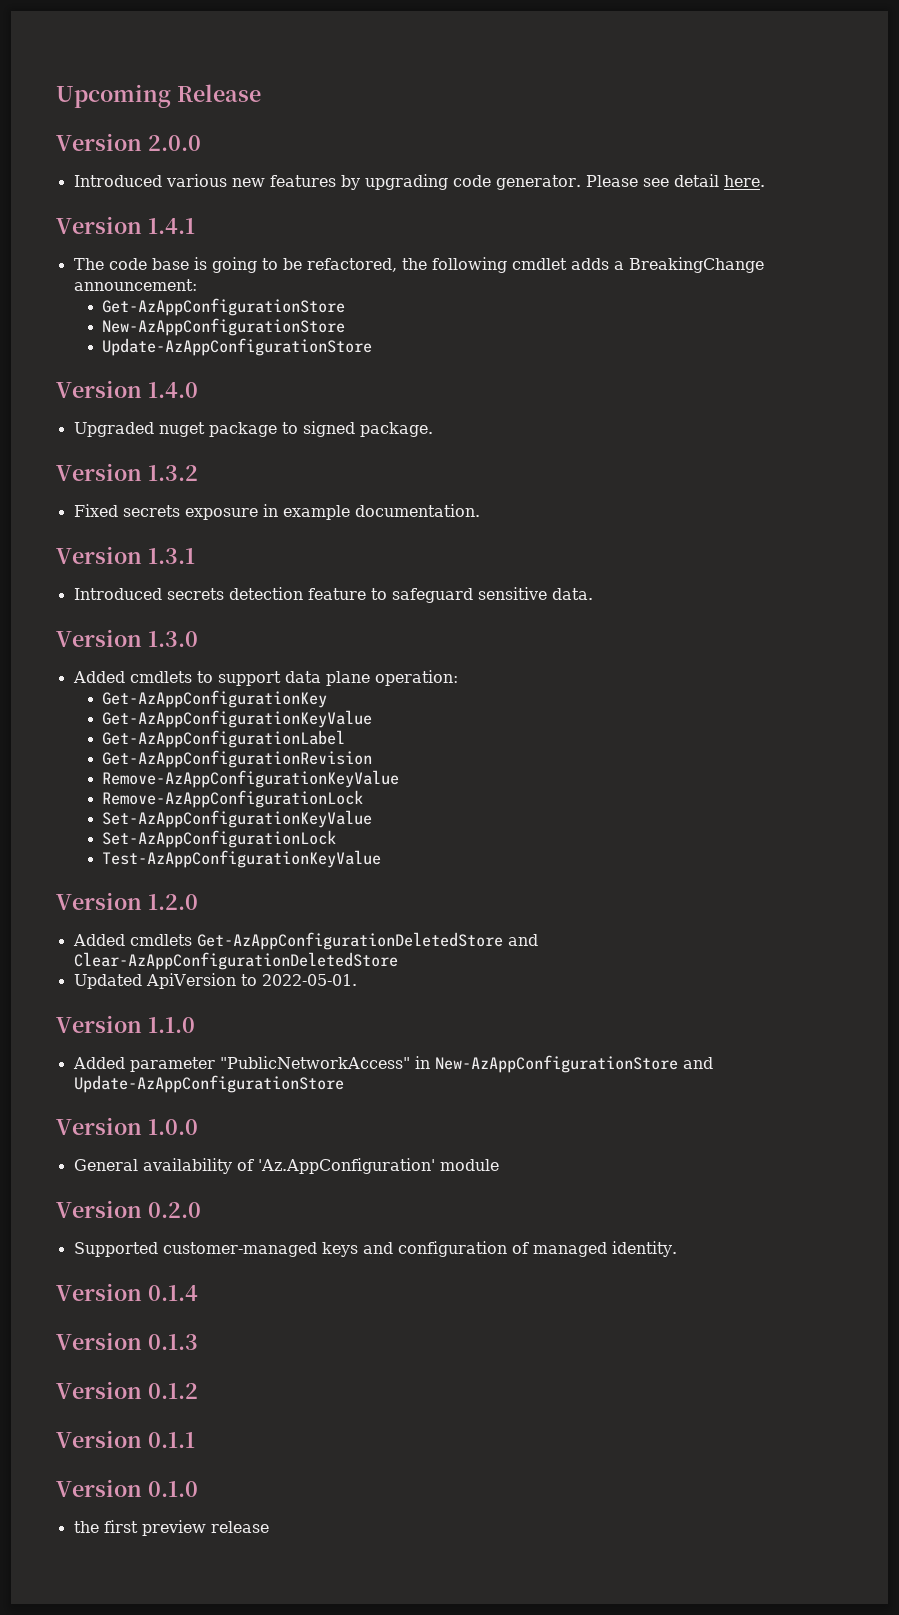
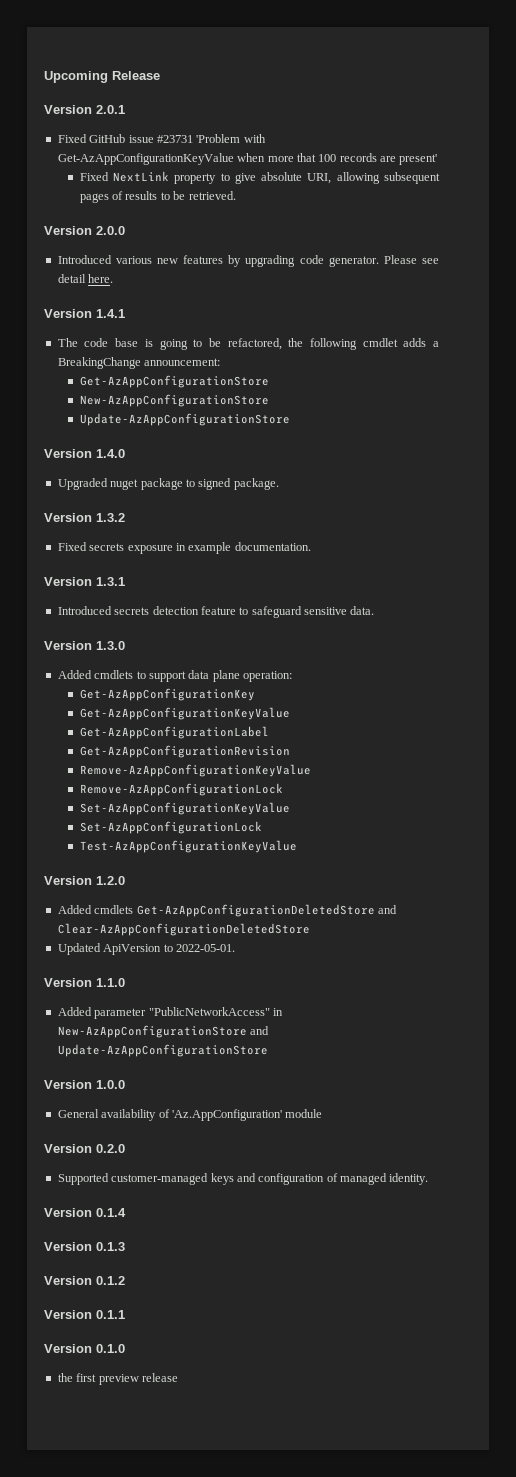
(261, 93) none -> [44,105,125,114] [57,134,266,143] [57,153,438,165] [79,171,441,184] [79,191,236,203] // Version 2.0.1 // Fixed GitHub issue #23731 'Problem with Get-AzAppConfigurationKeyValue when more that 100 records are present' // Fixed NextLink property to give absolute URI, allowing subsequent pages of results to be retrieved.

